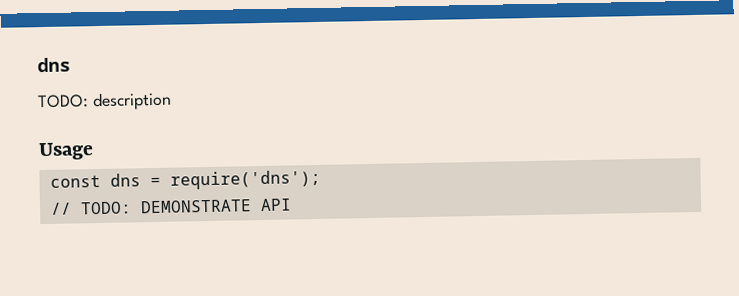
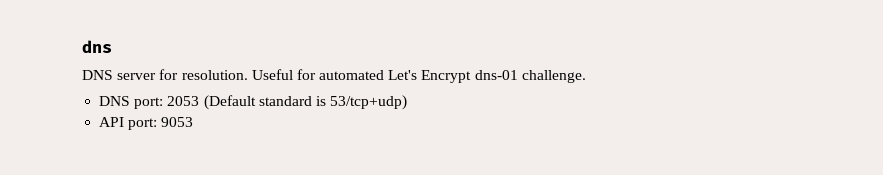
[37,91,172,111] [38,142,94,161] [49,169,321,190] [49,198,292,215] TODO: description // Usage // const dns = require('dns'); // // TODO: DEMONSTRATE API -> [82,69,586,83] [99,95,408,110] [99,117,194,130] DNS server for resolution. Useful for automated Let's Encrypt dns-01 challenge. // DNS port: 2053 (Default standard is 53/tcp+udp) // API port: 9053

